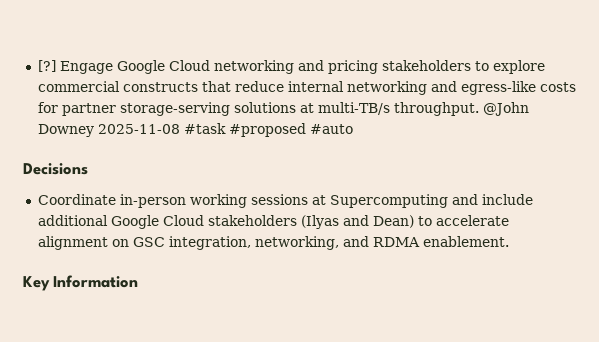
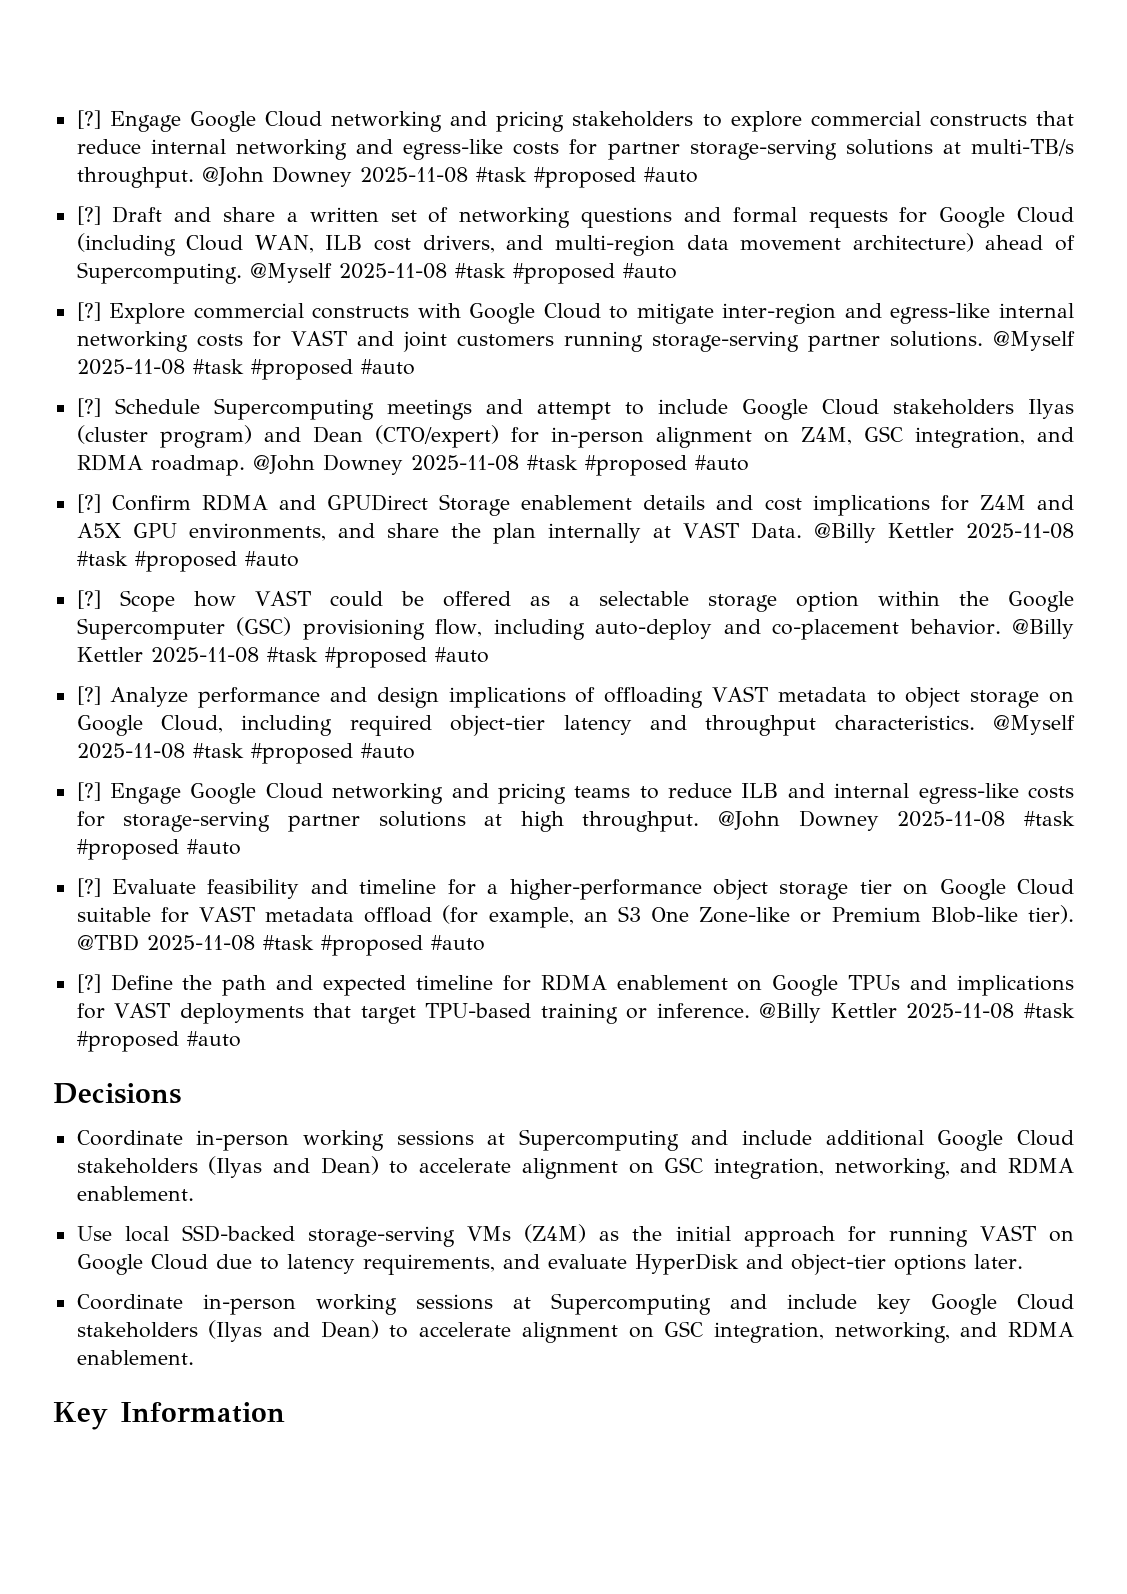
(353, 129) none -> [76,206,1075,228] [76,233,1076,256] [76,262,677,284] [76,302,1075,324] [76,330,1076,352] [76,359,415,380] [76,398,1074,420] [76,425,1075,448] [76,454,749,476] [76,494,1074,516] [76,522,1075,544] [76,551,299,572] [76,590,1075,612] [76,617,1075,640] [76,647,489,668] [76,686,1074,708] [76,715,1076,736] [76,743,415,764] [76,782,1074,804] [76,810,1075,832] [76,839,241,860] [76,878,1075,900] [76,905,1075,928] [76,934,485,956] [76,974,1074,996] [76,1002,1075,1024] [76,1031,241,1052] // [?] Draft and share a written set of networking questions and formal requests for Google Cloud (including Cloud WAN, ILB cost drivers, and multi-region data movement architecture) ahead of Supercomputing. @Myself 2025-11-08 #task #proposed #auto // [?] Explore commercial constructs with Google Cloud to mitigate inter-region and egress-like internal networking costs for VAST and joint customers running storage-serving partner solutions. @Myself 2025-11-08 #task #proposed #auto // [?] Schedule Supercomputing meetings and attempt to include Google Cloud stakeholders Ilyas (cluster program) and Dean (CTO/expert) for in-person alignment on Z4M, GSC integration, and RDMA roadmap. @John Downey 2025-11-08 #task #proposed #auto // [?] Confirm RDMA and GPUDirect Storage enablement details and cost implications for Z4M and A5X GPU environments, and share the plan internally at VAST Data. @Billy Kettler 2025-11-08 #task #proposed #auto // [?] Scope how VAST could be offered as a selectable storage option within the Google Supercomputer (GSC) provisioning flow, including auto-deploy and co-placement behavior. @Billy Kettler 2025-11-08 #task #proposed #auto // [?] Analyze performance and design implications of offloading VAST metadata to object storage on Google Cloud, including required object-tier latency and throughput characteristics. @Myself 2025-11-08 #task #proposed #auto // [?] Engage Google Cloud networking and pricing teams to reduce ILB and internal egress-like costs for storage-serving partner solutions at high throughput. @John Downey 2025-11-08 #task #proposed #auto // [?] Evaluate feasibility and timeline for a higher-performance object storage tier on Google Cloud suitable for VAST metadata offload (for example, an S3 One Zone-like or Premium Blob-like tier). @TBD 2025-11-08 #task #proposed #auto // [?] Define the path and expected timeline for RDMA enablement on Google TPUs and implications for VAST deployments that target TPU-based training or inference. @Billy Kettler 2025-11-08 #task #proposed #auto
(509, 241) none -> [76,1224,1075,1247] [76,1253,1023,1275] [76,1293,1074,1315] [76,1320,1074,1343] [76,1350,194,1365] // Use local SSD-backed storage-serving VMs (Z4M) as the initial approach for running VAST on Google Cloud due to latency requirements, and evaluate HyperDisk and object-tier options later. // Coordinate in-person working sessions at Supercomputing and include key Google Cloud stakeholders (Ilyas and Dean) to accelerate alignment on GSC integration, networking, and RDMA enablement.

